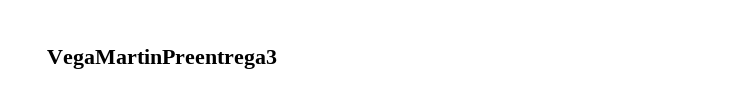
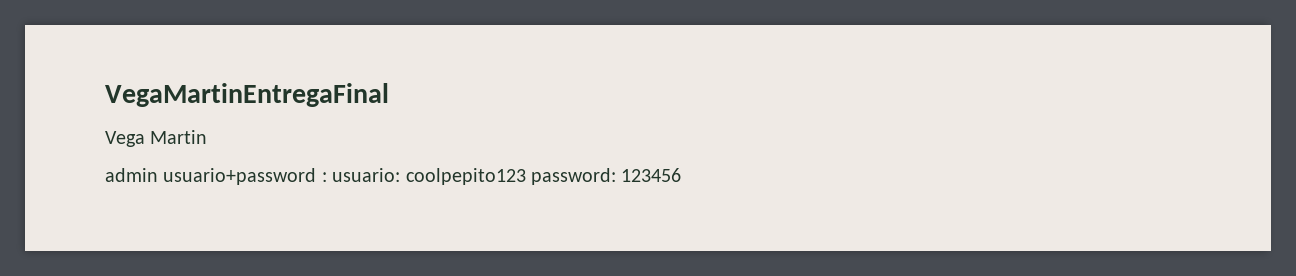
[47,49,277,69] VegaMartinPreentrega3 -> [105,83,389,107] [105,130,208,147] [105,168,682,185] VegaMartinEntregaFinal // Vega Martin // admin usuario+password : usuario: coolpepito123 password: 123456

